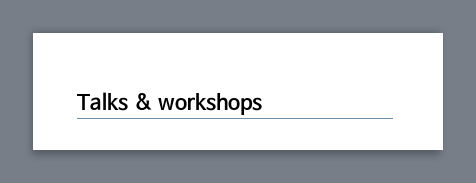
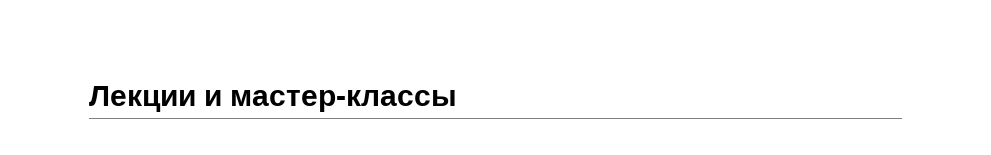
[77,92,263,115] Talks & workshops -> [89,86,458,112] Лекции и мастер-классы

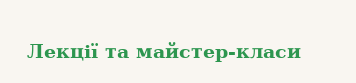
[89,86,458,112] Лекции и мастер-классы -> [27,42,301,62] Лекції та майстер-класи

